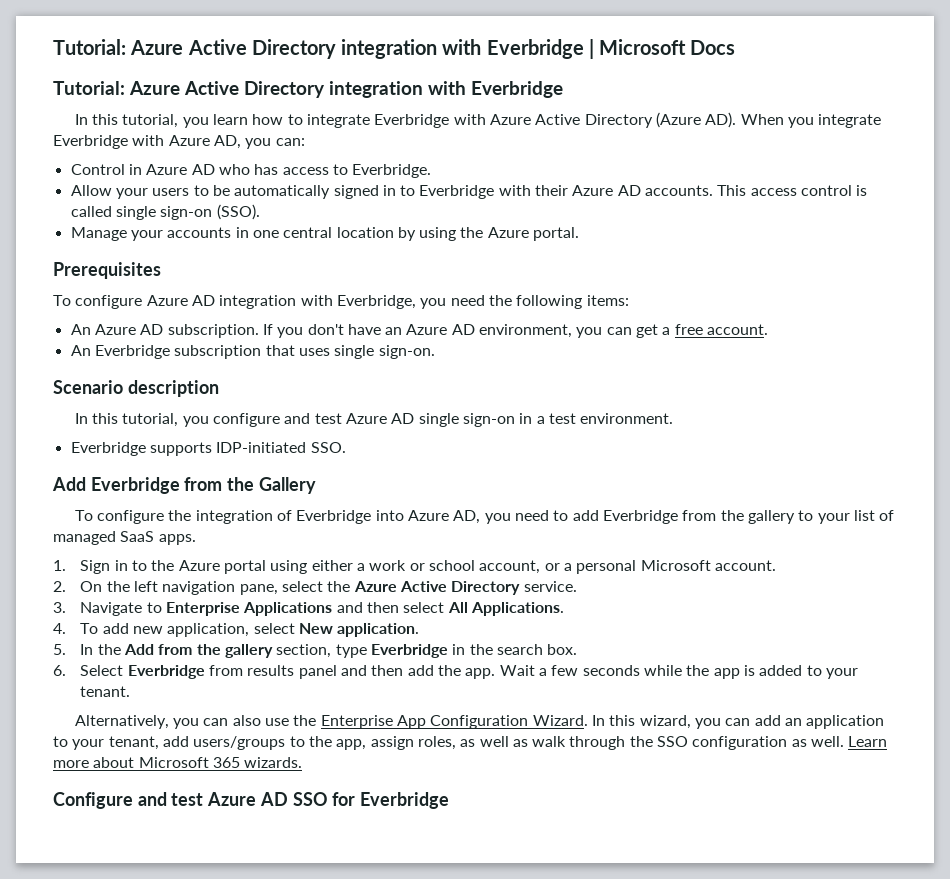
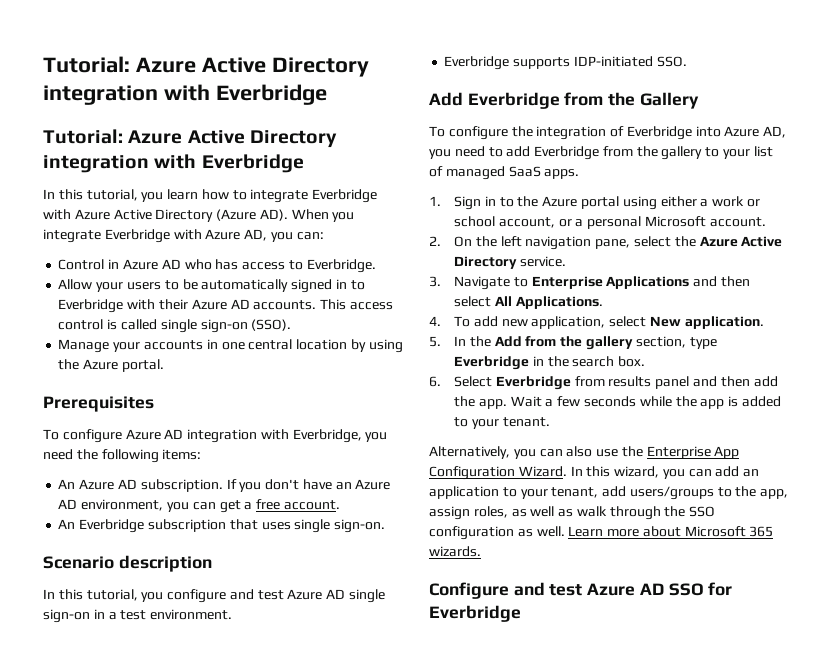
[53,39,736,59] Tutorial: Azure Active Directory integration with Everbridge | Microsoft Docs -> [43,56,369,77] [43,84,327,105] Tutorial: Azure Active Directory integration with Everbridge

